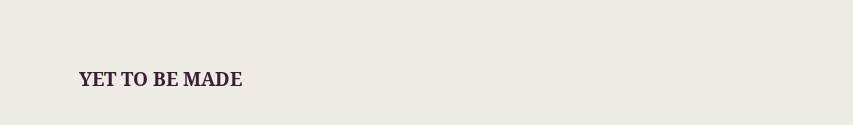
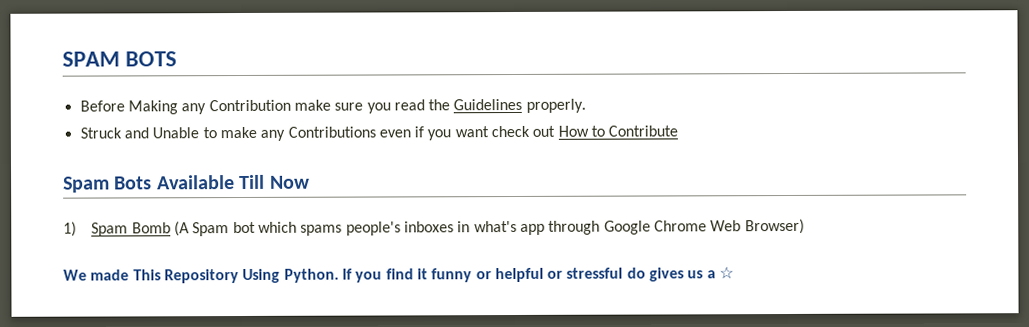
[79,72,243,86] YET TO BE MADE -> [62,51,178,67] [79,98,586,115] [79,125,679,141] [63,174,310,193] [63,218,805,237] [63,266,735,284] SPAM BOTS // Before Making any Contribution make sure you read the Guidelines properly. // Struck and Unable to make any Contributions even if you want check out How to Contribute // Spam Bots Available Till Now // 1) Spam Bomb (A Spam bot which spams people's inboxes in what's app through Google Chrome Web Browser) // We made This Repository Using Python. If you find it funny or helpful or stressful do gives us a ☆

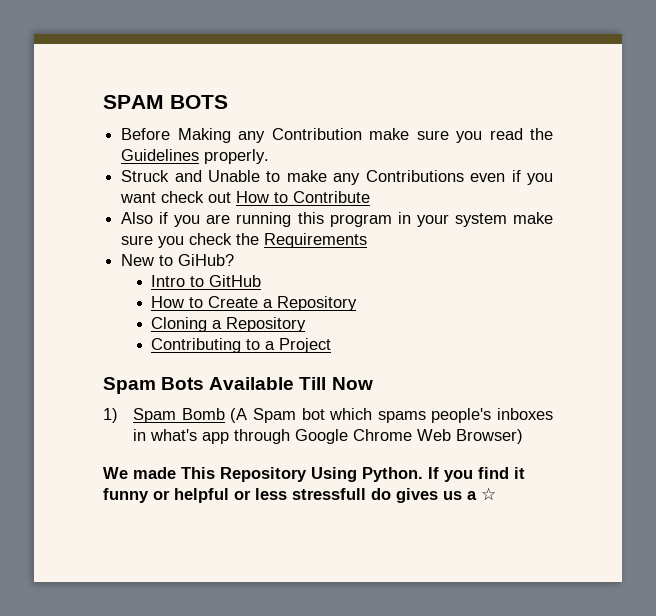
(679, 131) none -> [121,212,553,227] [121,233,368,248] [121,254,235,266] [151,275,262,287] [151,296,358,311] [151,317,307,332] [151,338,332,353] // Also if you are running this program in your system make sure you check the Requirements // New to GiHub? // Intro to GitHub // How to Create a Repository // Cloning a Repository // Contributing to a Project
[566,267,624,279] stressful -> [255,488,366,500] less stressfull

